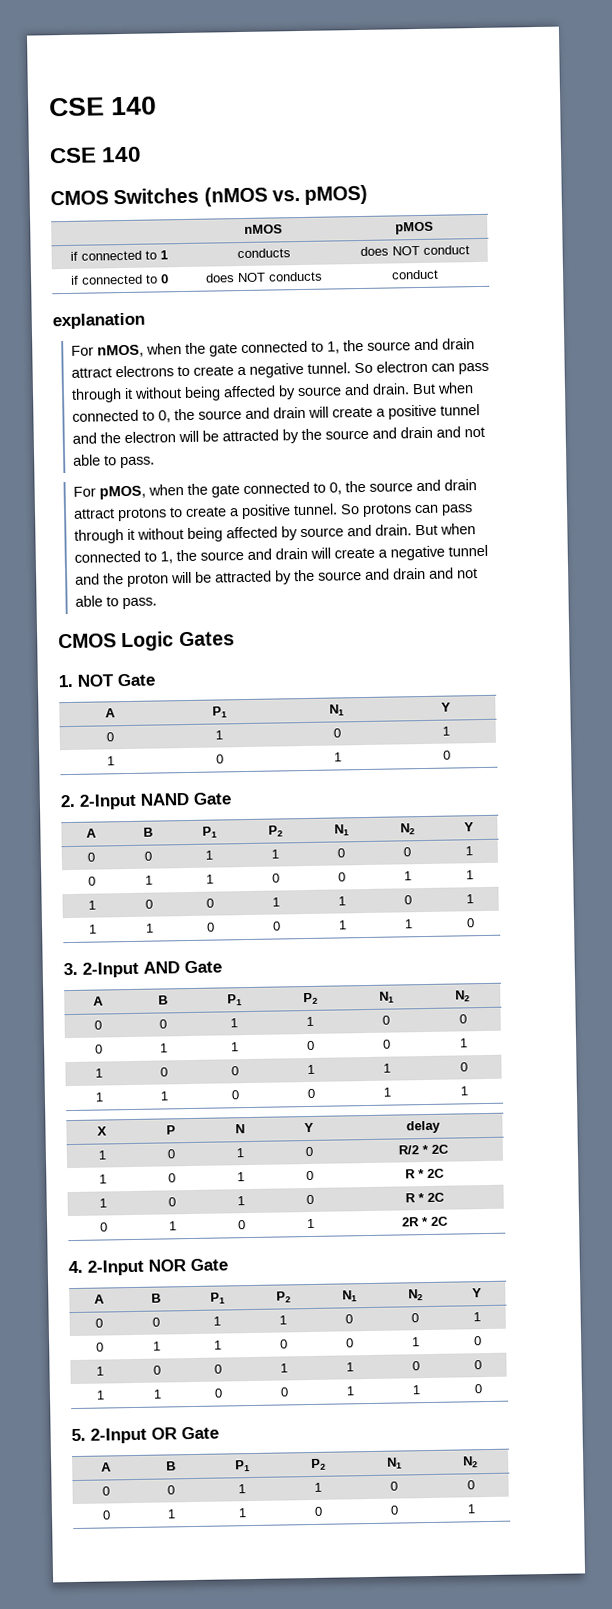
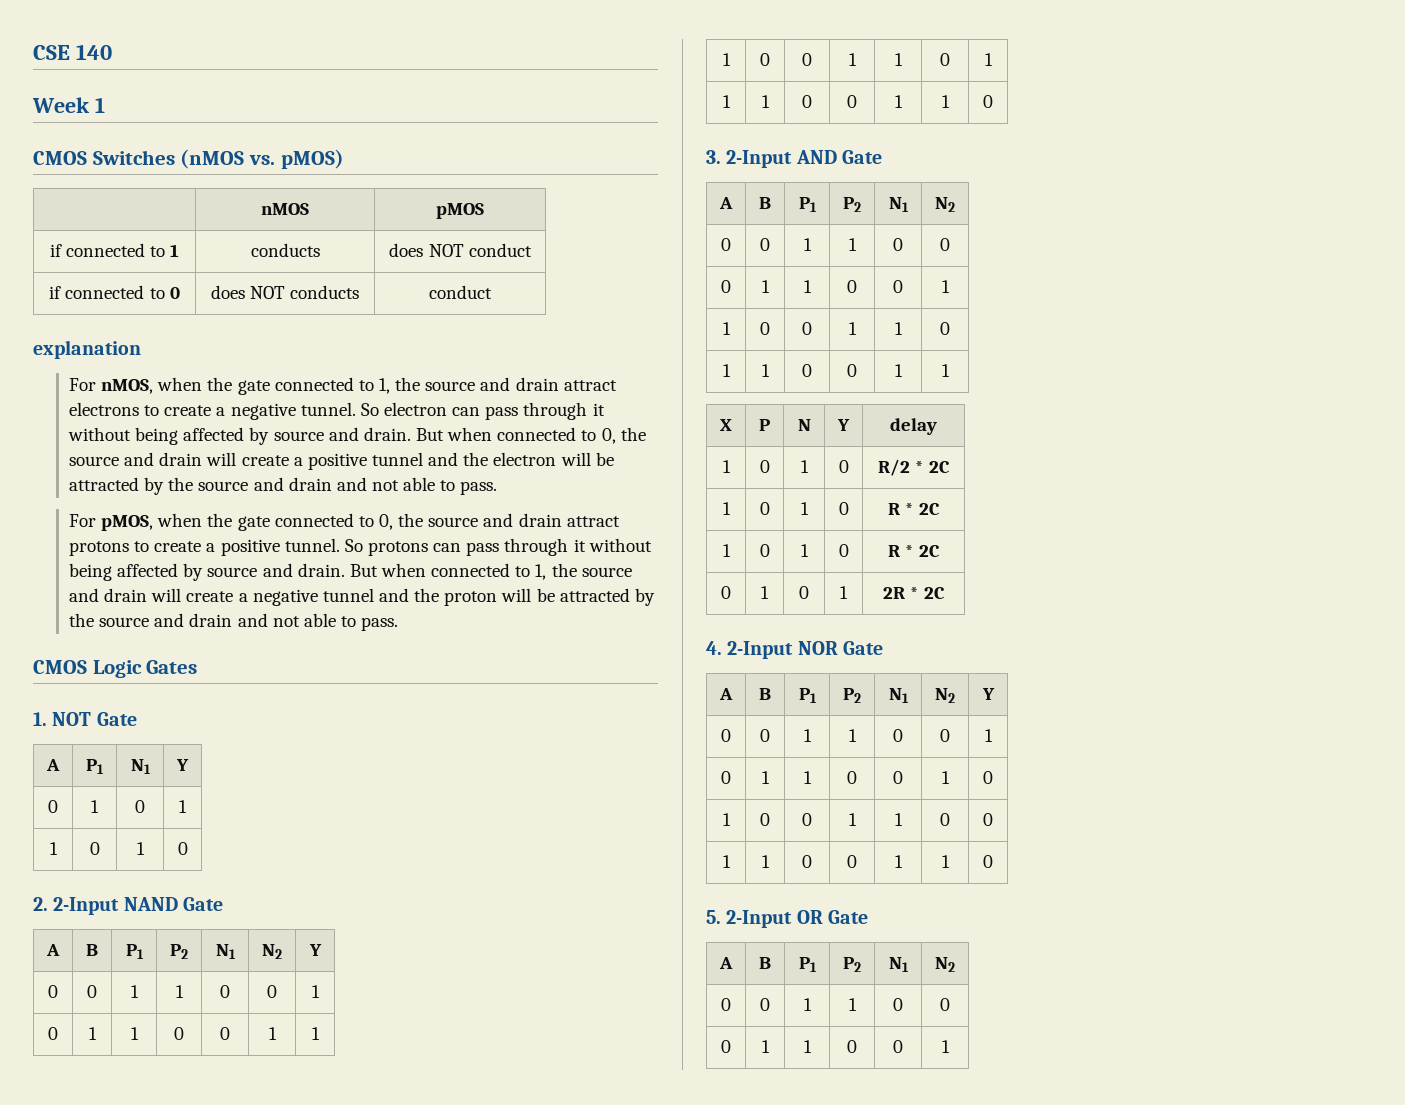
[49,96,158,117] [49,146,143,164] CSE 140 // CSE 140 -> [33,44,113,60] [32,97,105,113] CSE 140 // Week 1

